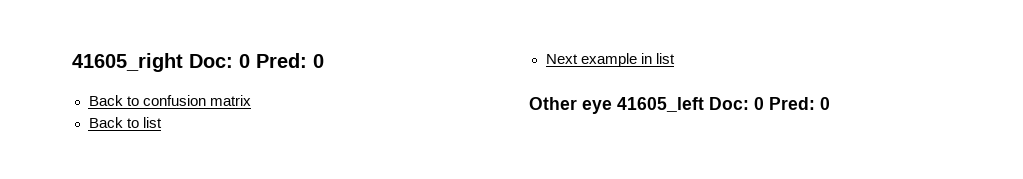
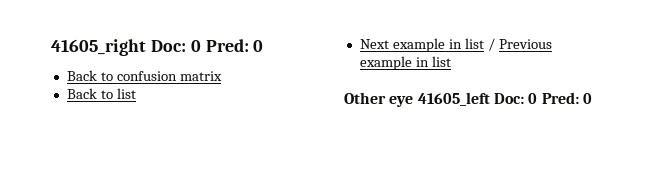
(675, 58) none -> [487,38,552,51] [359,56,451,70] / Previous example in list

